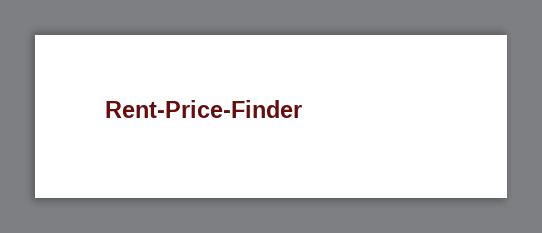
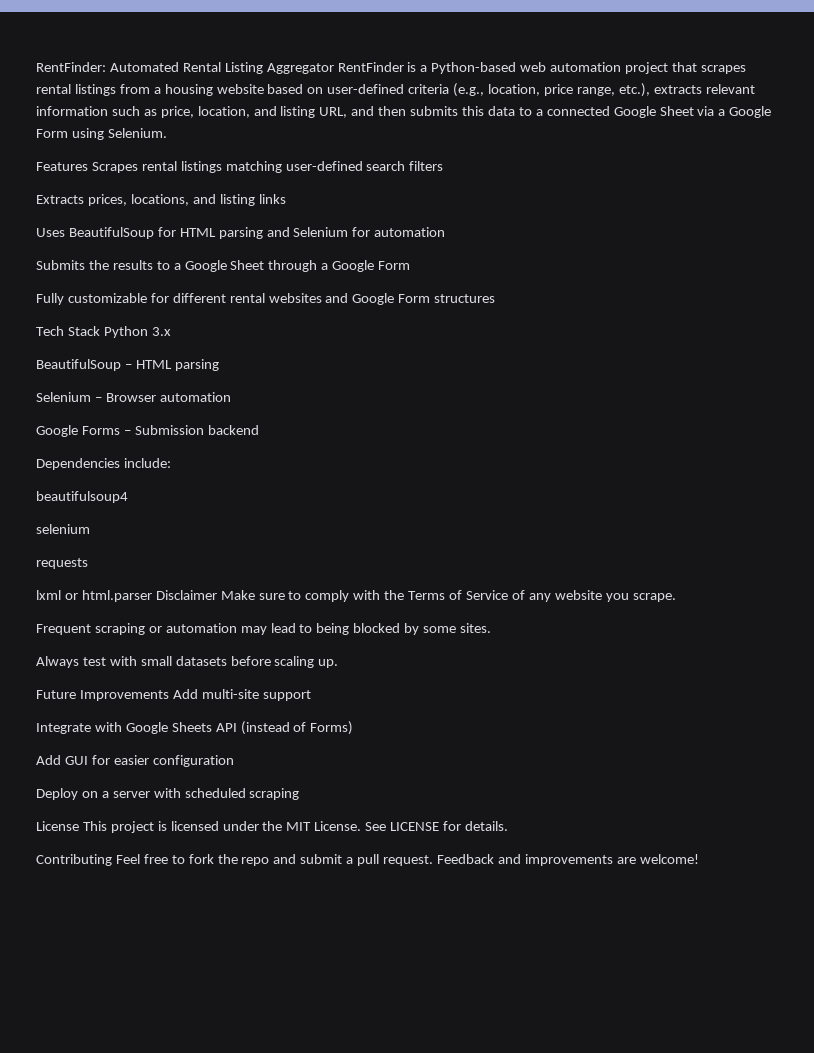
[105,100,302,118] Rent-Price-Finder -> [36,62,746,74] [36,83,755,97] [36,106,772,118] [36,128,167,140] [36,161,444,173] [36,194,286,206] [36,227,446,239] [36,260,411,272] [36,293,496,305] [36,326,171,338] [36,359,219,371] [36,392,231,402] [36,425,259,437] [36,458,171,470] [36,491,128,503] [36,524,90,534] [36,558,88,569] [36,590,676,602] [36,623,492,635] [36,656,339,668] [36,689,311,701] [36,721,354,735] [36,755,234,767] [36,788,300,800] [36,821,508,833] [36,854,699,866] RentFinder: Automated Rental Listing Aggregator RentFinder is a Python-based web automation project that scrapes rental listings from a housing website based on user-defined criteria (e.g., location, price range, etc.), extracts relevant information such as price, location, and listing URL, and then submits this data to a connected Google Sheet via a Google Form using Selenium. // Features Scrapes rental listings matching user-defined search filters // Extracts prices, locations, and listing links // Uses BeautifulSoup for HTML parsing and Selenium for automation // Submits the results to a Google Sheet through a Google Form // Fully customizable for different rental websites and Google Form structures // Tech Stack Python 3.x // BeautifulSoup – HTML parsing // Selenium – Browser automation // Google Forms – Submission backend // Dependencies include: // beautifulsoup4 // selenium // requests // lxml or html.parser Disclaimer Make sure to comply with the Terms of Service of any website you scrape. // Frequent scraping or automation may lead to being blocked by some sites. // Always test with small datasets before scaling up. // Future Improvements Add multi-site support // Integrate with Google Sheets API (instead of Forms) // Add GUI for easier configuration // Deploy on a server with scheduled scraping // License This project is licensed under the MIT License. See LICENSE for details. // Contributing Feel free to fork the repo and submit a pull request. Feedback and improvements are welcome!

